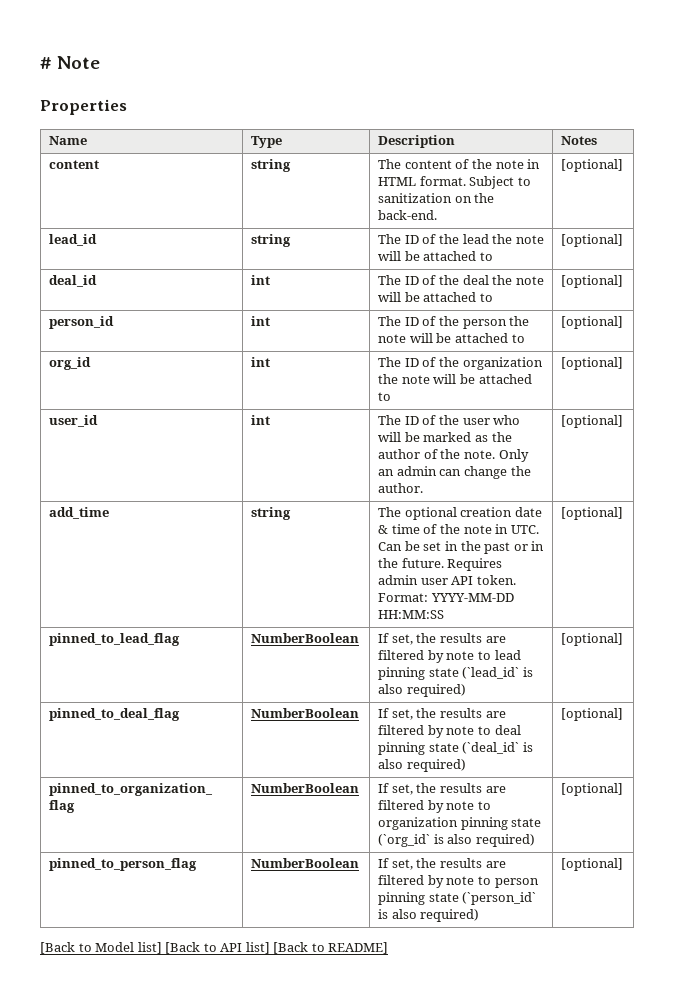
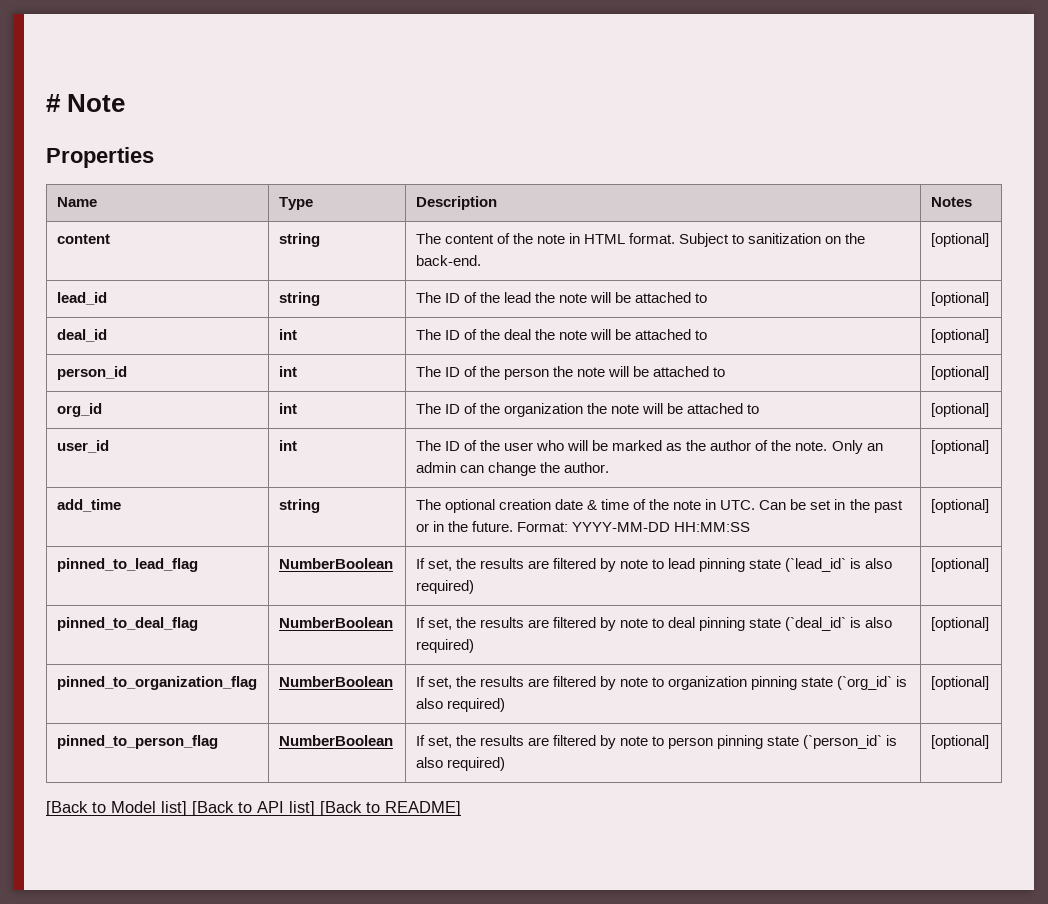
[447,558,503,571] [378,575,516,585] Requires admin user API token. -> (513, 526) none

